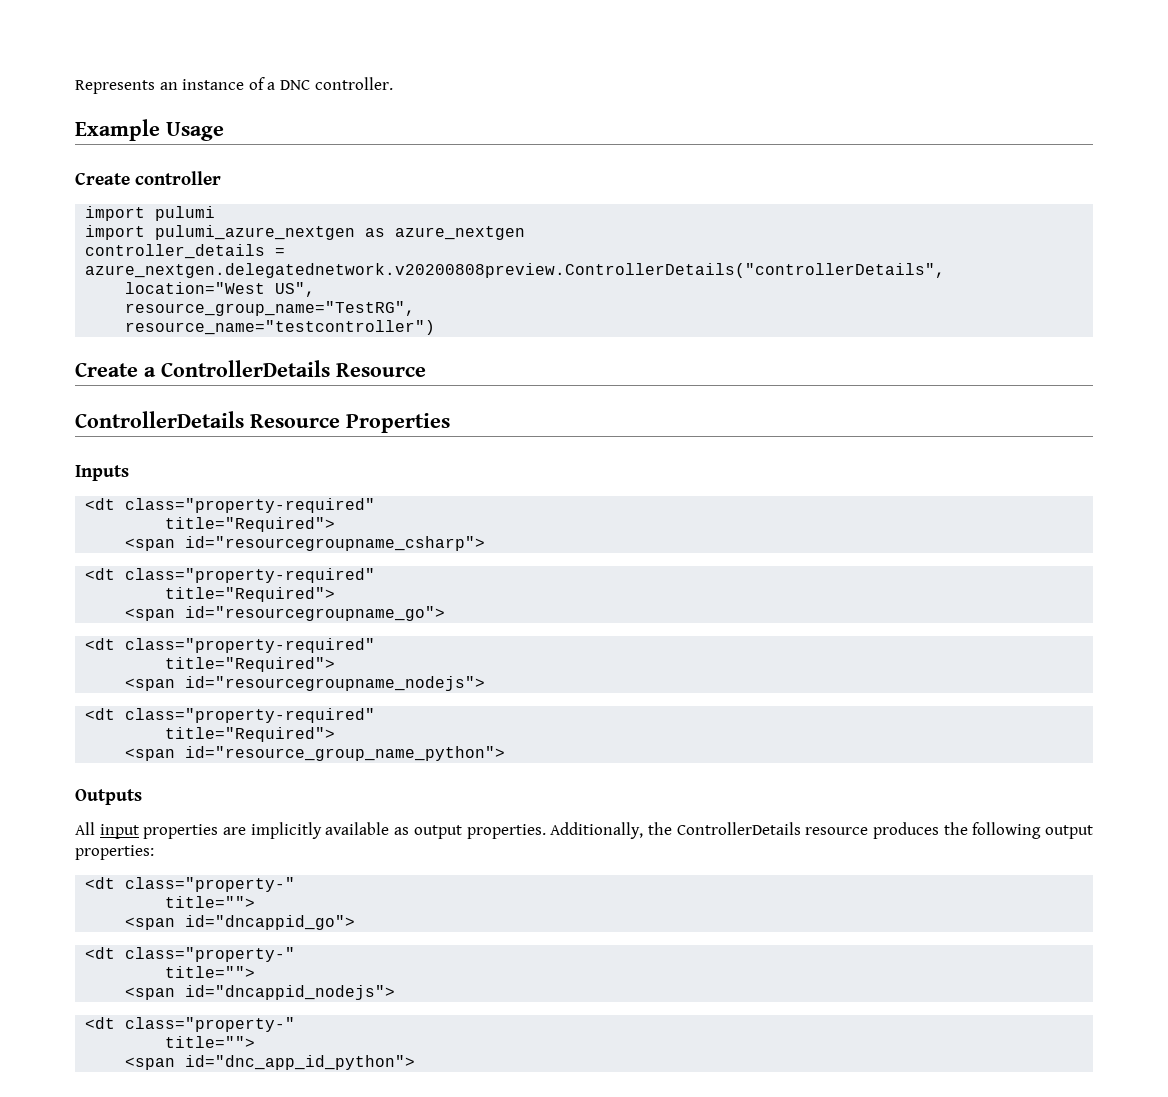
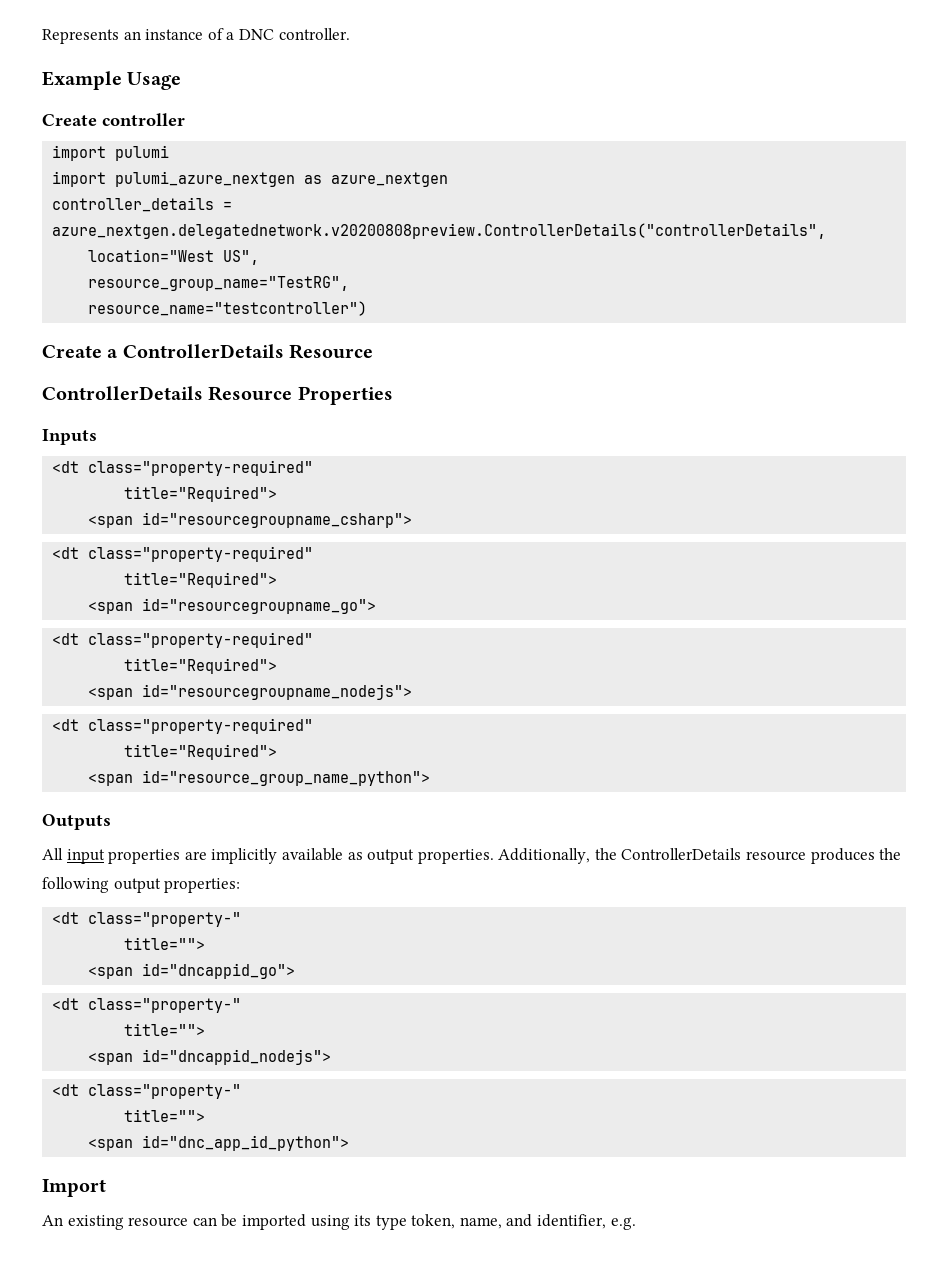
(416, 1062) none -> [42,1179,106,1197] [42,1214,636,1230] // Import // An existing resource can be imported using its type token, name, and identifier, e.g.

